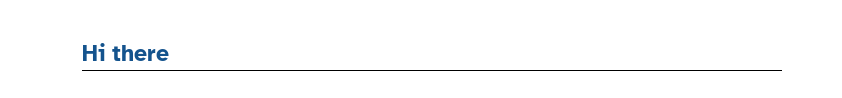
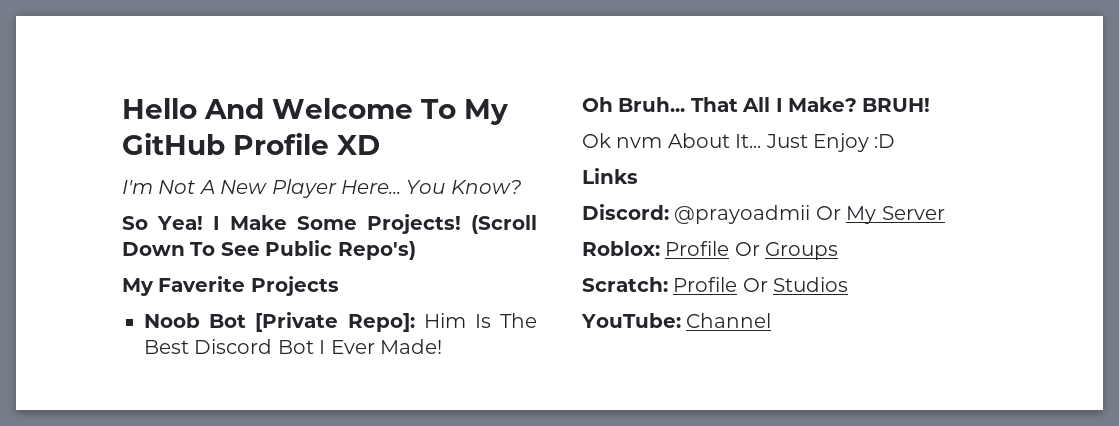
[82,43,169,61] Hi there -> [122,98,508,125] [122,133,380,155] [122,179,521,198] [122,214,537,234] [122,240,416,260] [122,276,339,296] [144,312,537,332] [144,339,442,354] [582,97,931,112] [582,133,896,152] [582,168,638,184] [582,204,945,224] [582,241,839,260] [582,277,849,292] [581,313,772,328] Hello And Welcome To My GitHub Profile XD // I'm Not A New Player Here... You Know? // So Yea! I Make Some Projects! (Scroll Down To See Public Repo's) // My Faverite Projects // Noob Bot [Private Repo]: Him Is The Best Discord Bot I Ever Made! // Oh Bruh... That All I Make? BRUH! // Ok nvm About It... Just Enjoy :D // Links // Discord: @prayoadmii Or My Server // Roblox: Profile Or Groups // Scratch: Profile Or Studios // YouTube: Channel

